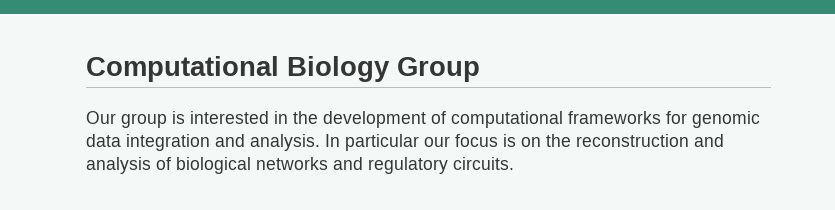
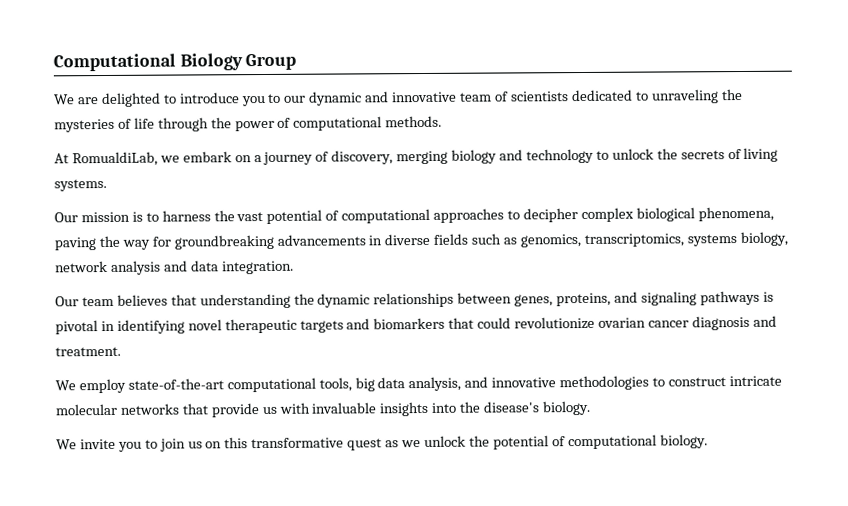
[86,111,760,128] [86,134,724,151] [86,157,514,174] Our group is interested in the development of computational frameworks for genomic data integration and analysis. In particular our focus is on the reconstruction and analysis of biological networks and regulatory circuits. -> [53,88,743,108] [54,115,443,133] [54,147,779,167] [54,178,107,192] [54,206,774,224] [54,231,788,251] [55,260,294,275] [55,290,774,309] [55,315,777,335] [55,346,121,357] [55,375,782,394] [55,400,592,418] [56,434,708,452] We are delighted to introduce you to our dynamic and innovative team of scientists dedicated to unraveling the mysteries of life through the power of computational methods. // At RomualdiLab, we embark on a journey of discovery, merging biology and technology to unlock the secrets of living systems. // Our mission is to harness the vast potential of computational approaches to decipher complex biological phenomena, paving the way for groundbreaking advancements in diverse fields such as genomics, transcriptomics, systems biology, network analysis and data integration. // Our team believes that understanding the dynamic relationships between genes, proteins, and signaling pathways is pivotal in identifying novel therapeutic targets and biomarkers that could revolutionize ovarian cancer diagnosis and treatment. // We employ state-of-the-art computational tools, big data analysis, and innovative methodologies to construct intricate molecular networks that provide us with invaluable insights into the disease's biology. // We invite you to join us on this transformative quest as we unlock the potential of computational biology.

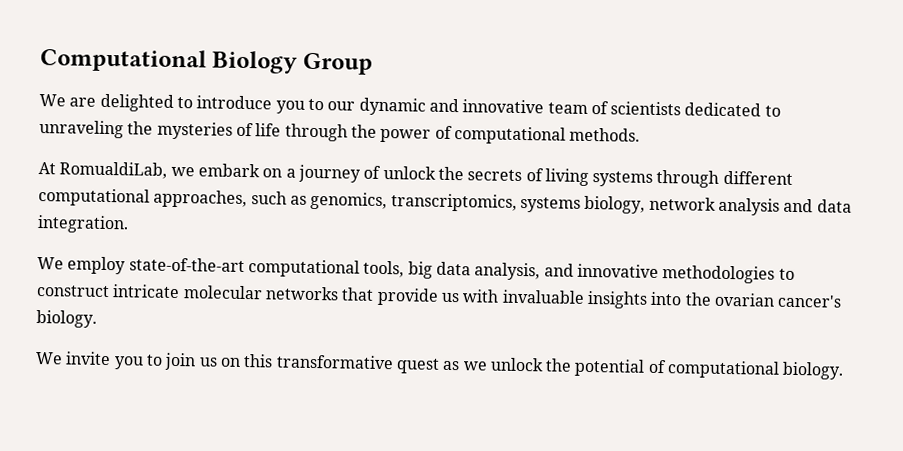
[331,148,609,165] discovery, merging biology and technology to -> (382, 172) none
[54,178,107,192] [54,206,774,224] [54,233,469,251] systems. // Our mission is to harness the vast potential of computational approaches to decipher complex biological phenomena, paving the way for groundbreaking advancements in diverse fields -> [592,169,793,188] [38,188,248,209] systems through different computational approaches,
[55,290,774,309] [55,315,777,335] [55,346,121,357] // Our team believes that understanding the dynamic relationships between genes, proteins, and signaling pathways is pivotal in identifying novel therapeutic targets and biomarkers that could revolutionize ovarian cancer diagnosis and treatment. -> (129, 224) none
[483,401,541,413] disease's -> [713,292,843,308] ovarian cancer's

